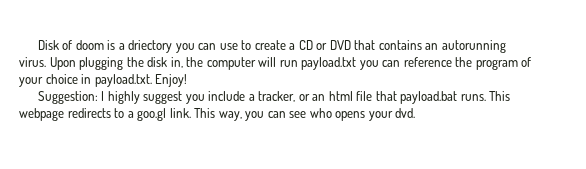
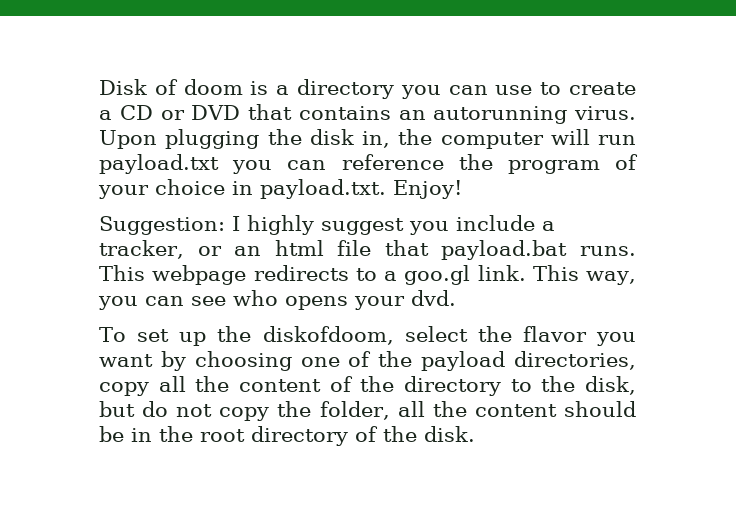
[128,40,173,53] driectory -> [297,79,394,99] directory
(416, 113) none -> [99,326,636,346] [99,351,636,371] [99,376,636,396] [99,401,636,421] [99,426,475,446] // To set up the diskofdoom, select the flavor you want by choosing one of the payload directories, copy all the content of the directory to the disk, but do not copy the folder, all the content should be in the root directory of the disk.

